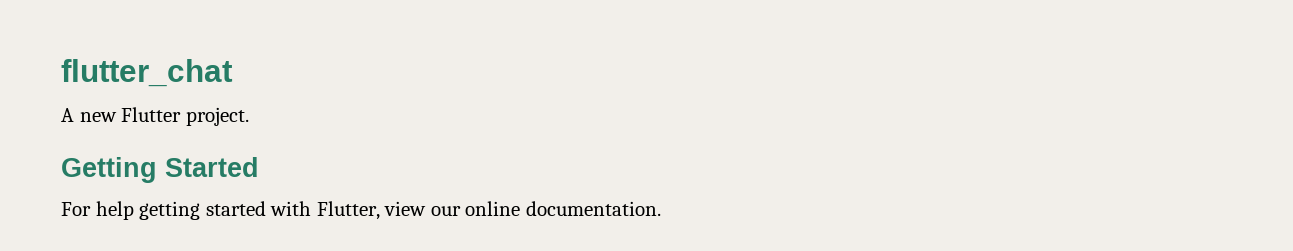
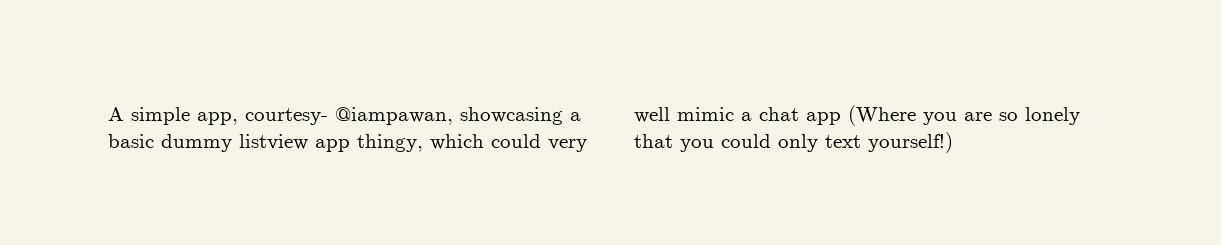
[61,59,233,87] [61,107,249,126] [61,157,259,183] [61,201,661,220] flutter_chat // A new Flutter project. // Getting Started // For help getting started with Flutter, view our online documentation. -> [108,107,581,125] [108,134,587,152] [634,105,1080,126] [634,132,953,153] A simple app, courtesy- @iampawan, showcasing a basic dummy listview app thingy, which could very well mimic a chat app (Where you are so lonely that you could only text yourself!)

